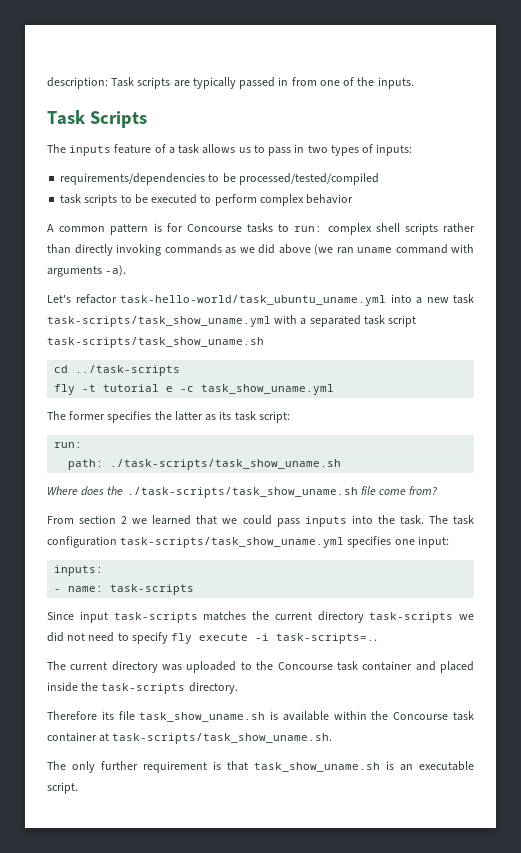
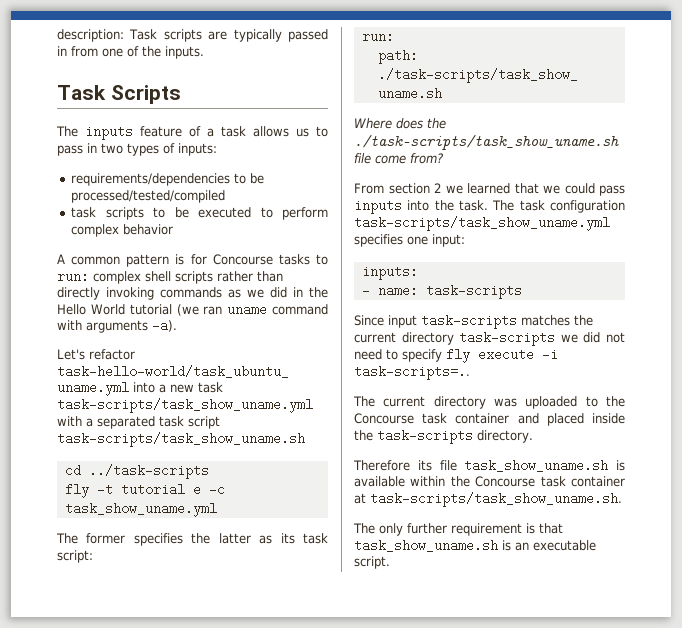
[278,244,311,254] above -> [293,287,328,298] [57,304,172,315] in the Hello World tutorial

